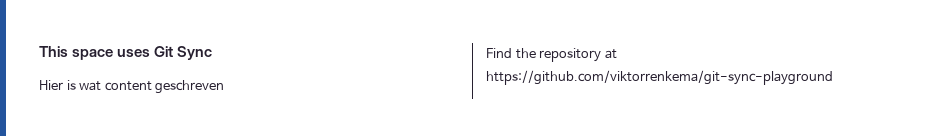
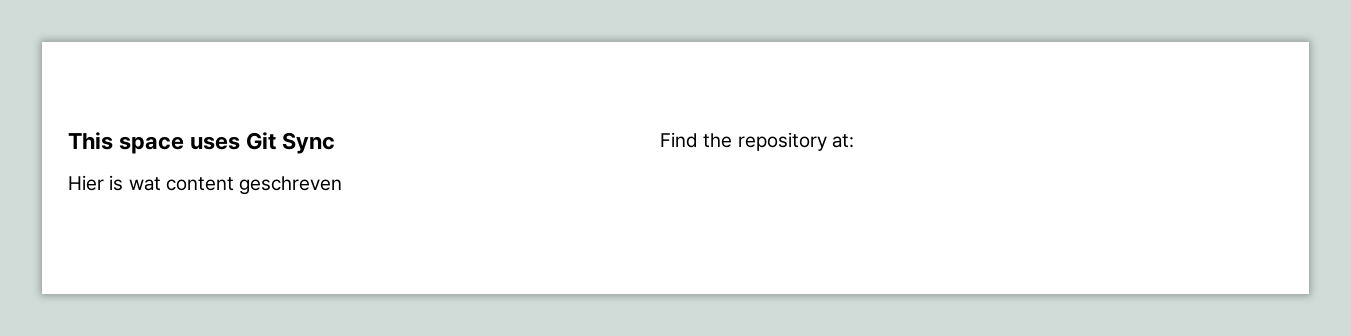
[604,49,617,59] [486,70,833,85] at https://github.com/viktorrenkema/git-sync-playground -> [831,134,854,148] at:

